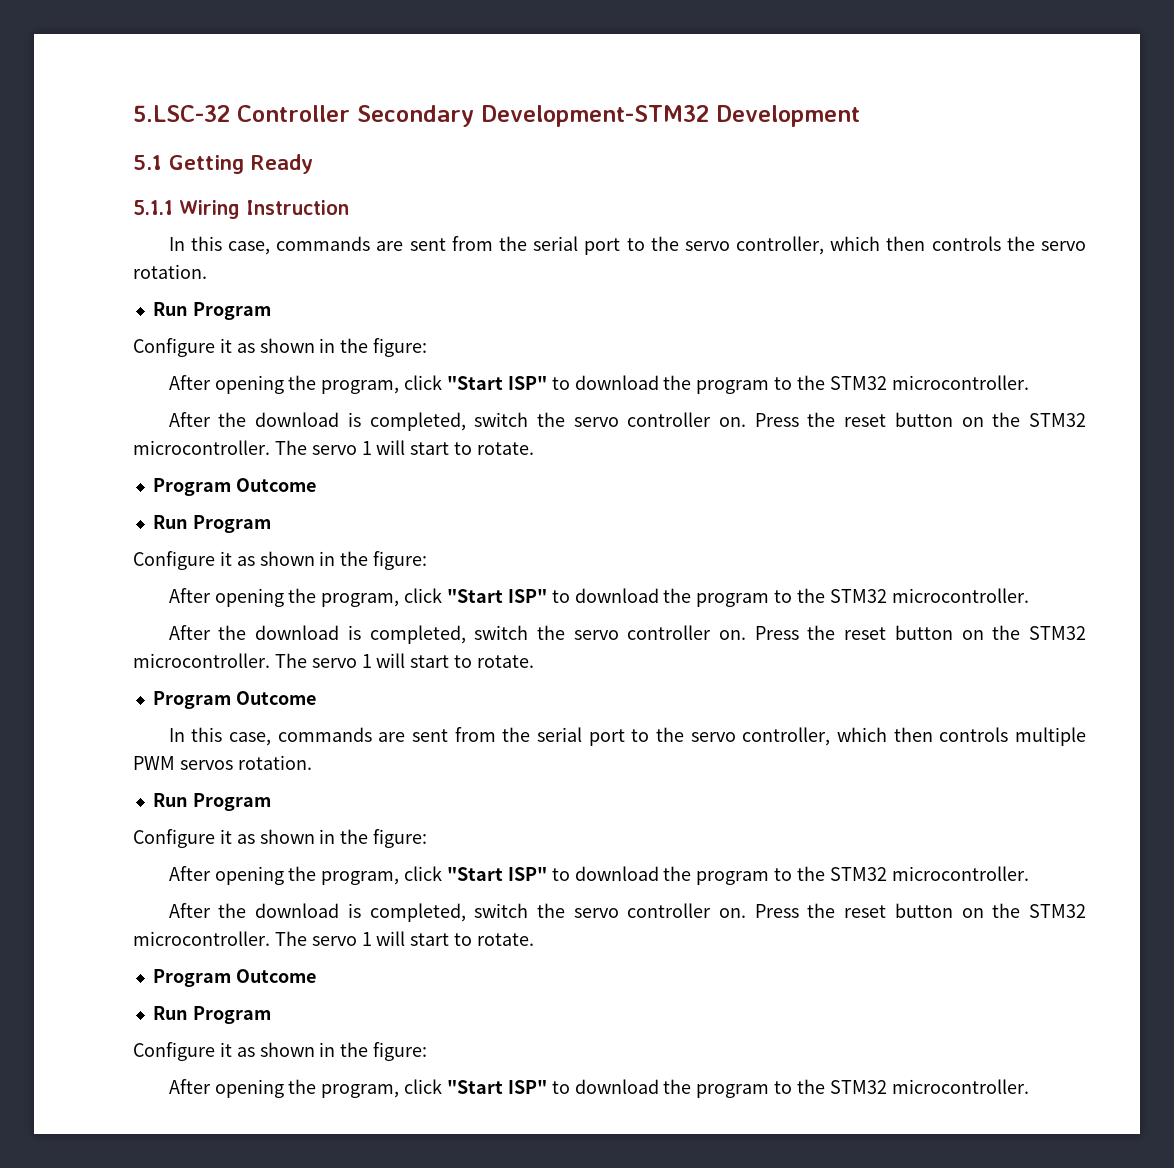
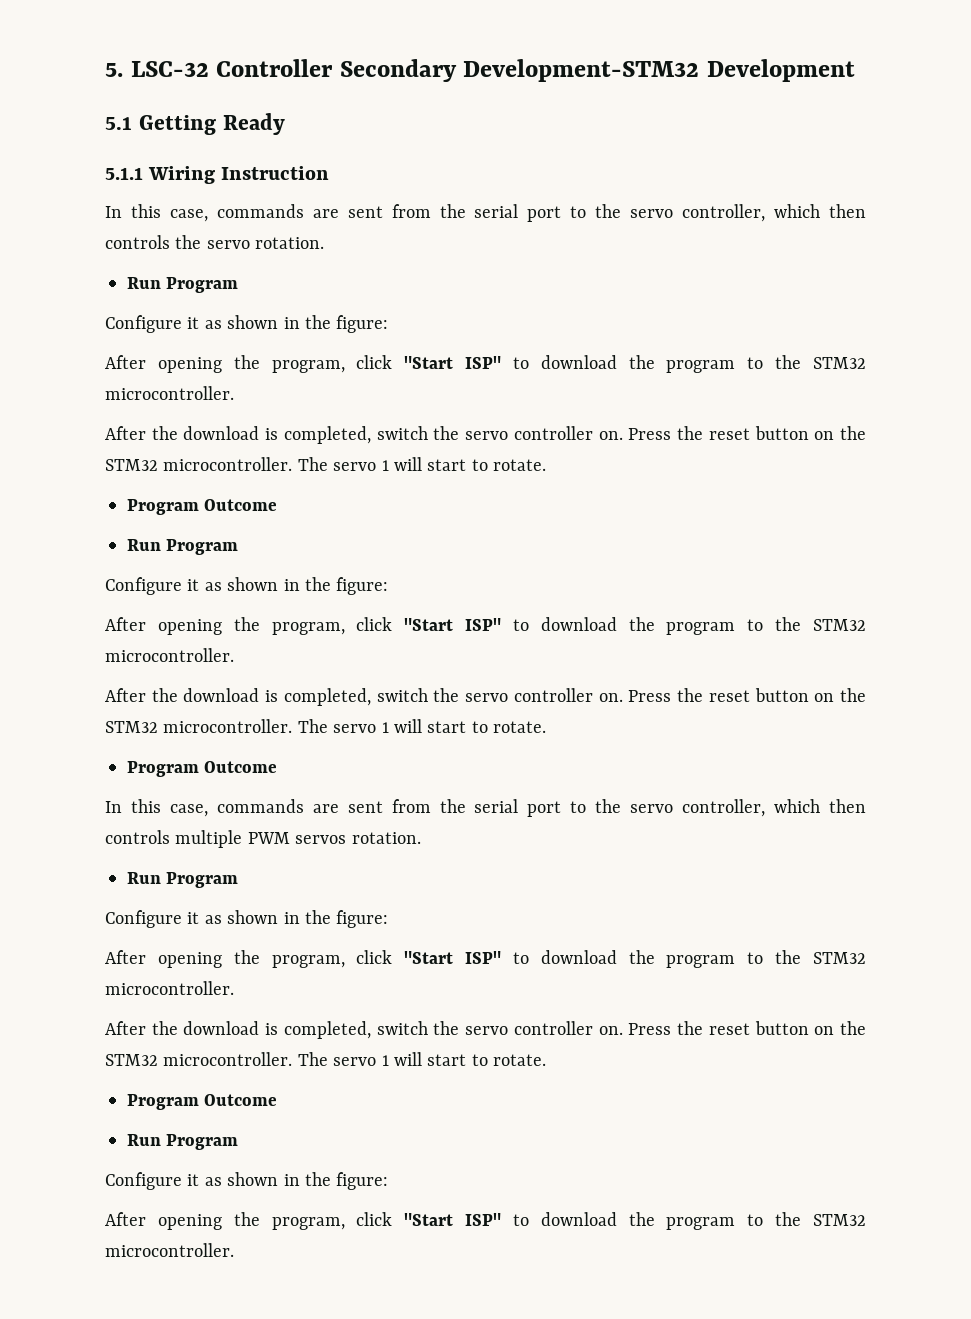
[133,105,230,122] 5.LSC-32 -> [105,61,209,77] 5. LSC-32

